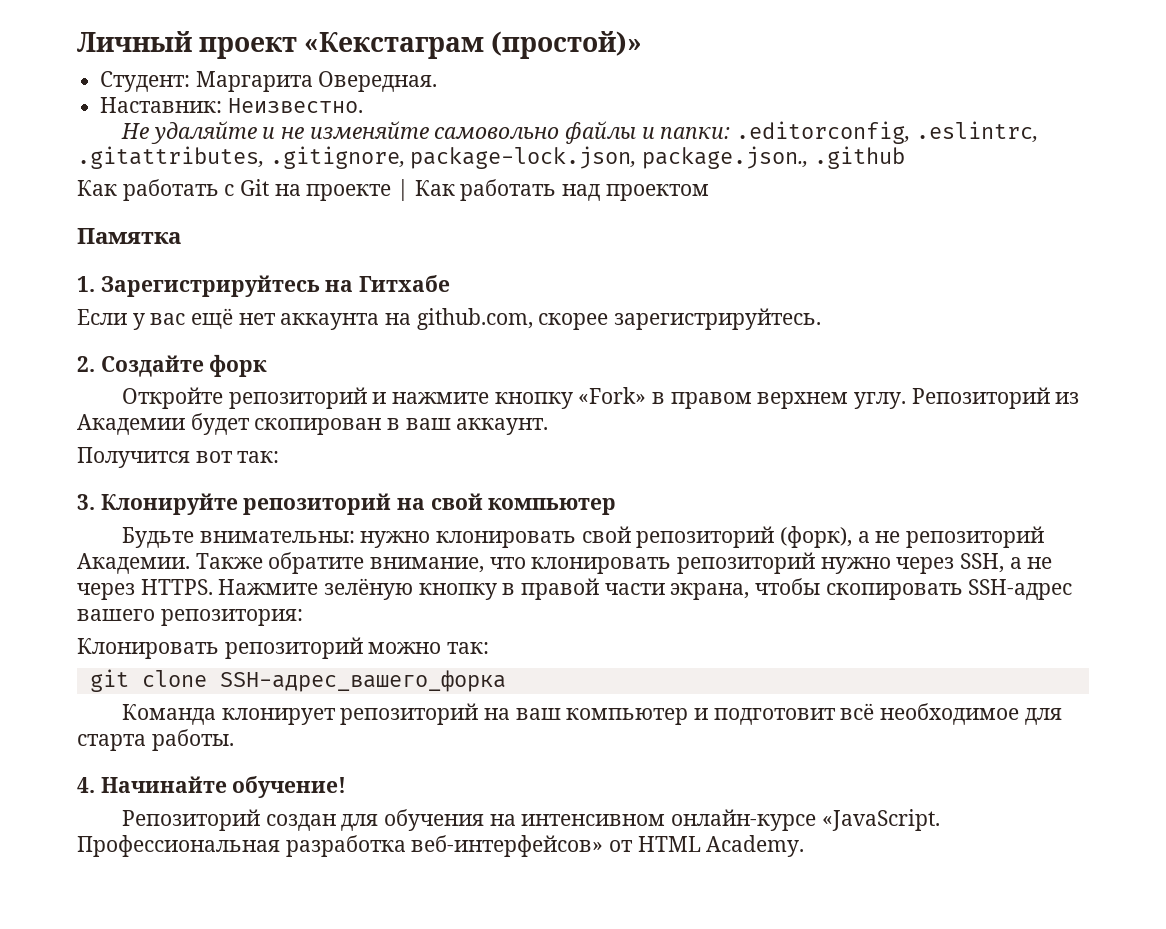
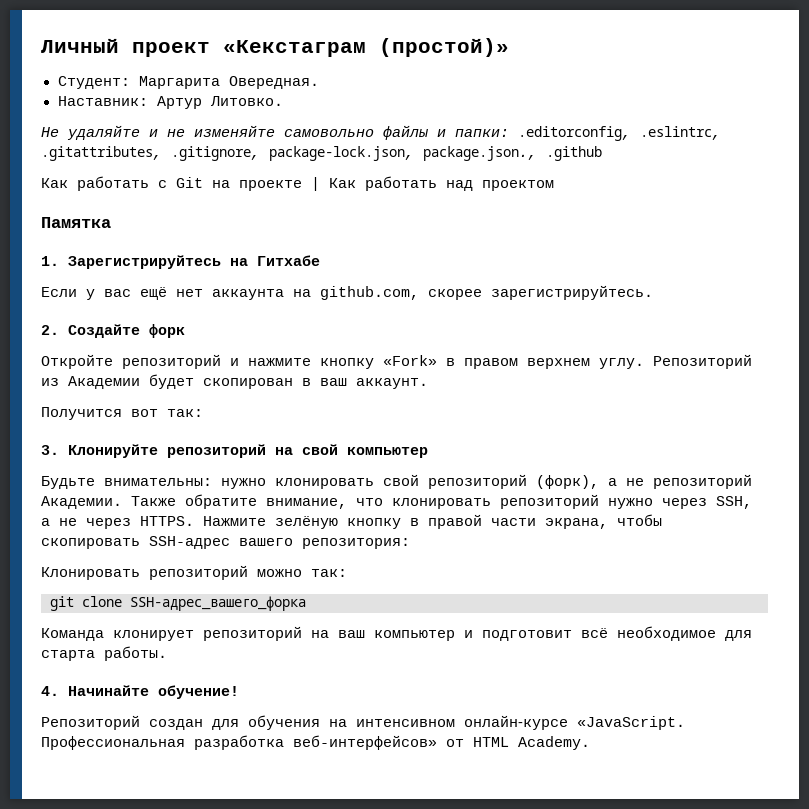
[227,98,363,113] Неизвестно. -> [156,96,283,109] Артур Литовко.

